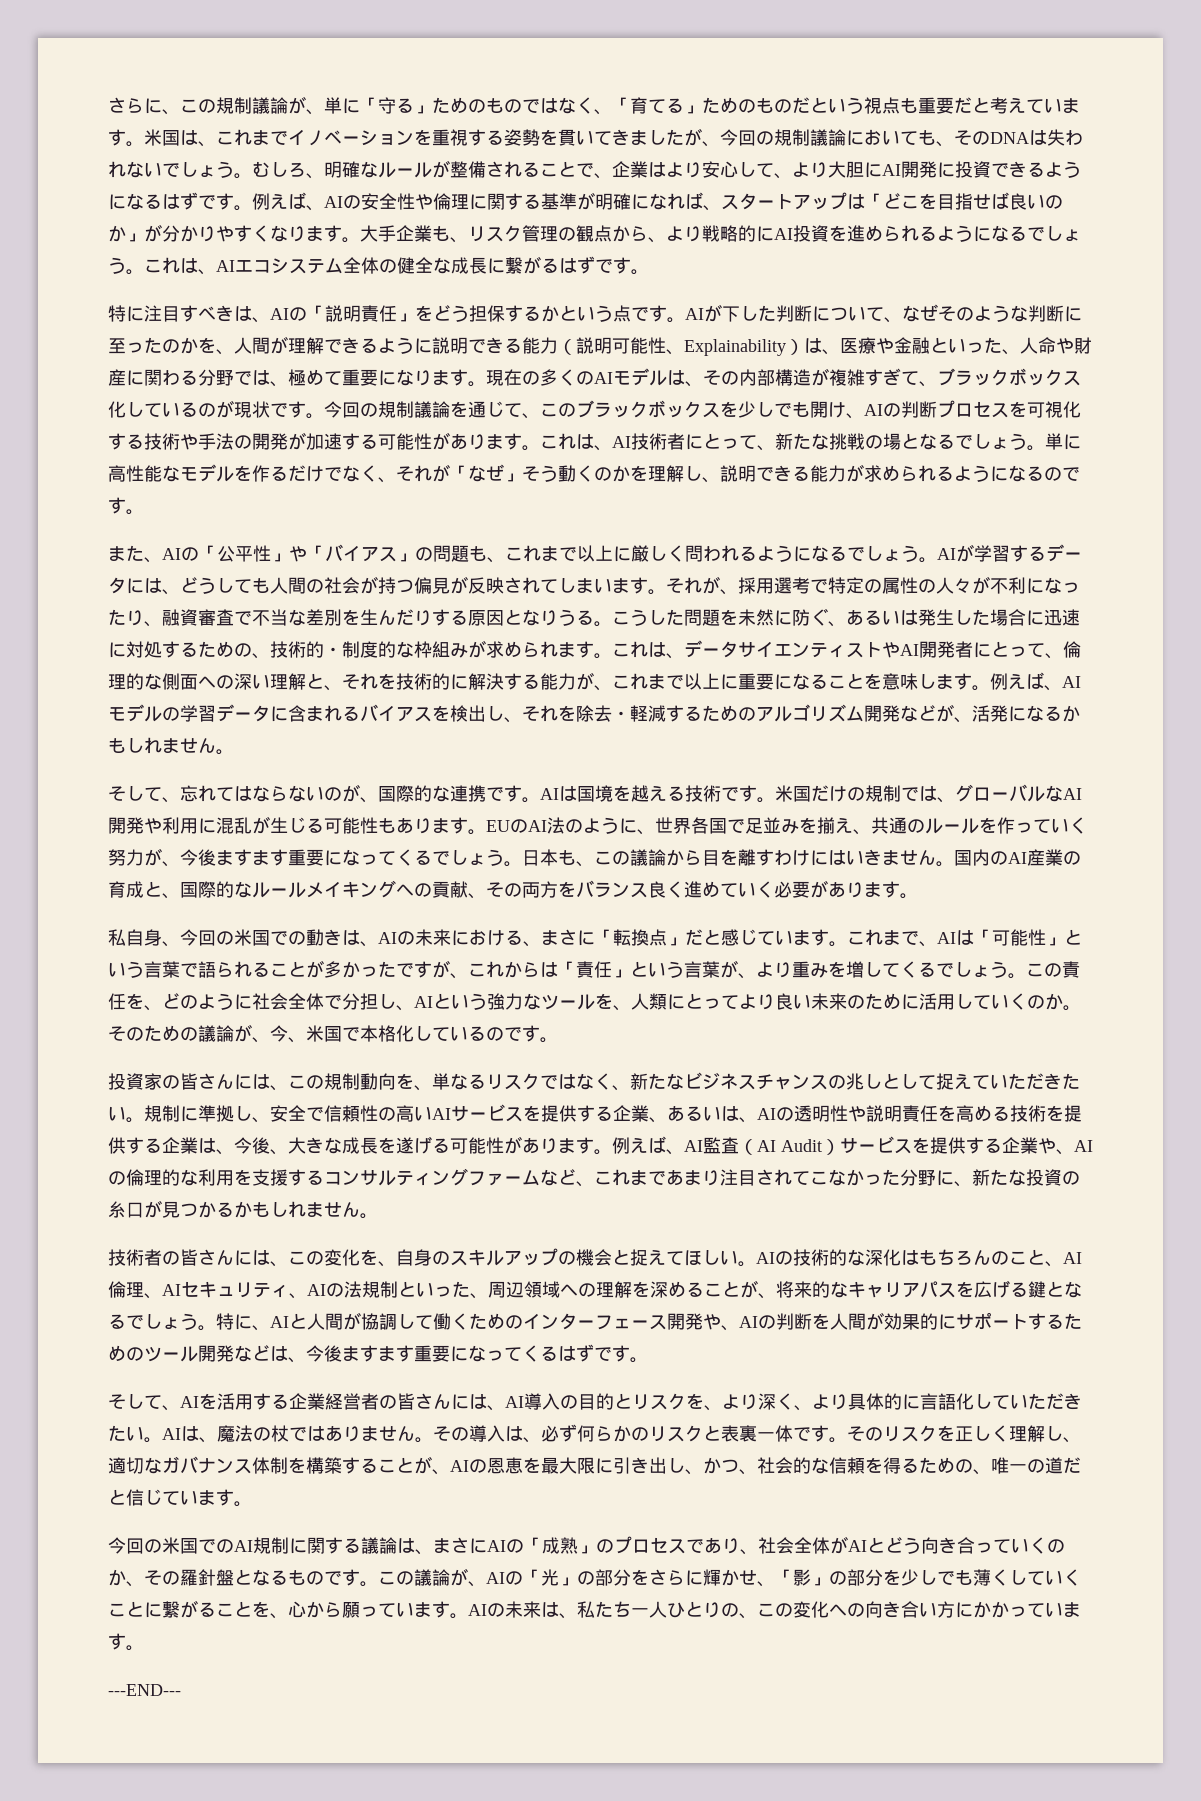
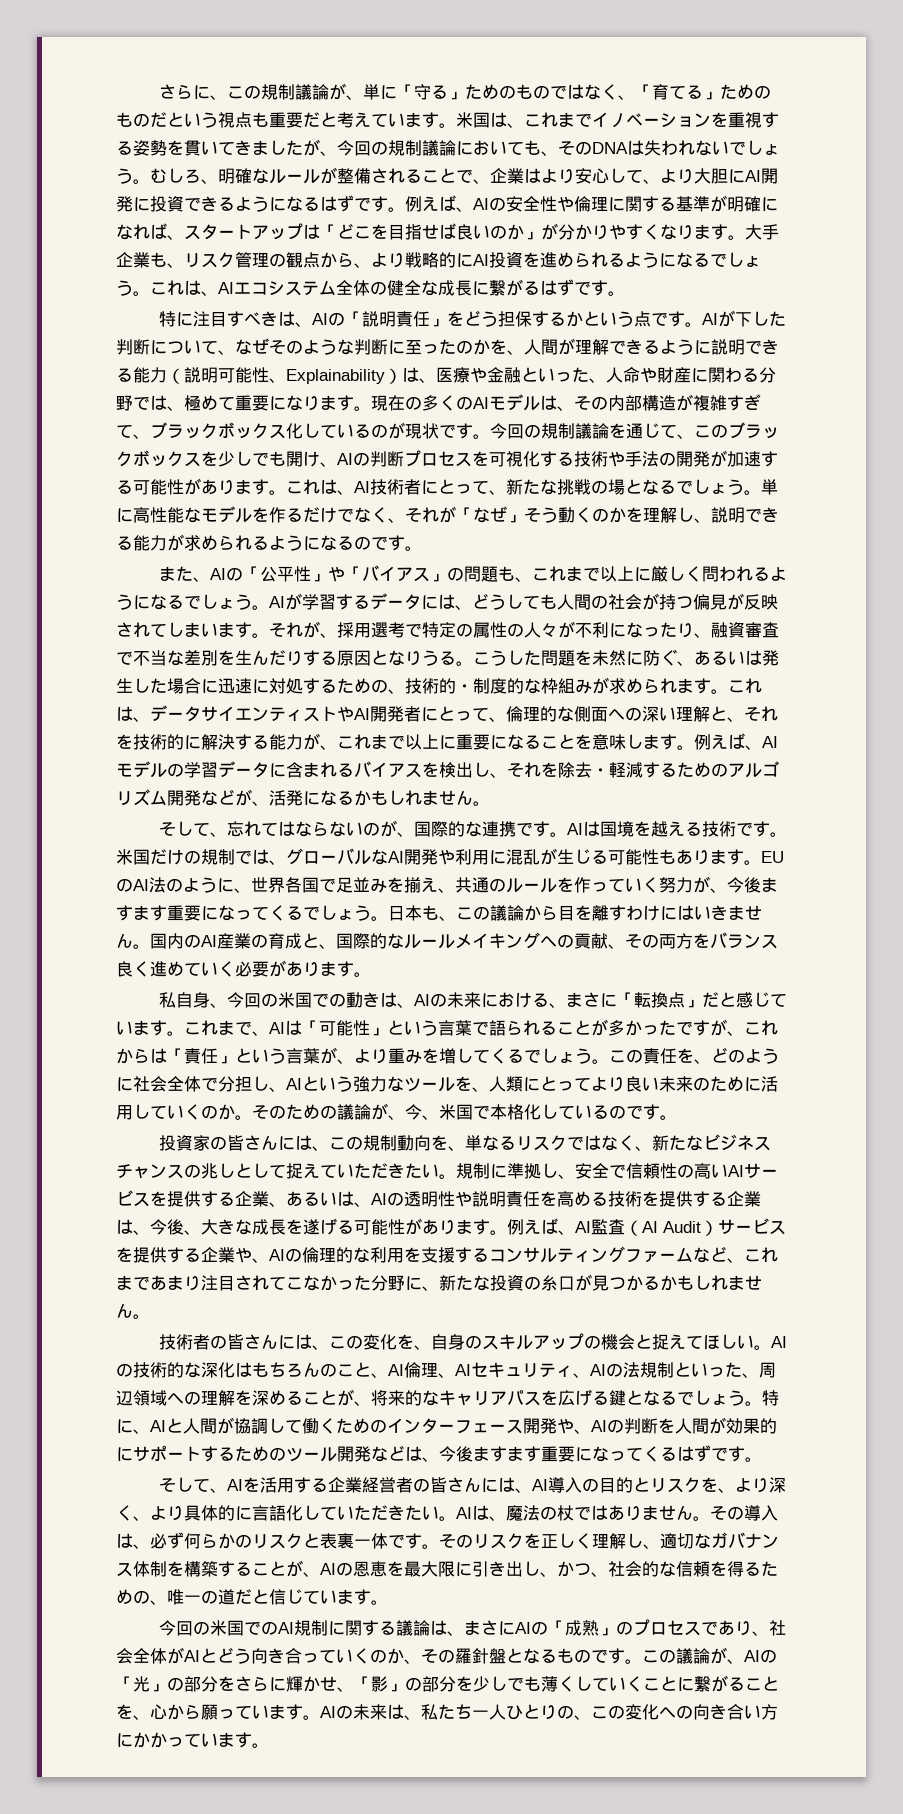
[108,1684,181,1696] // ---END--- -> (269, 1745) none

